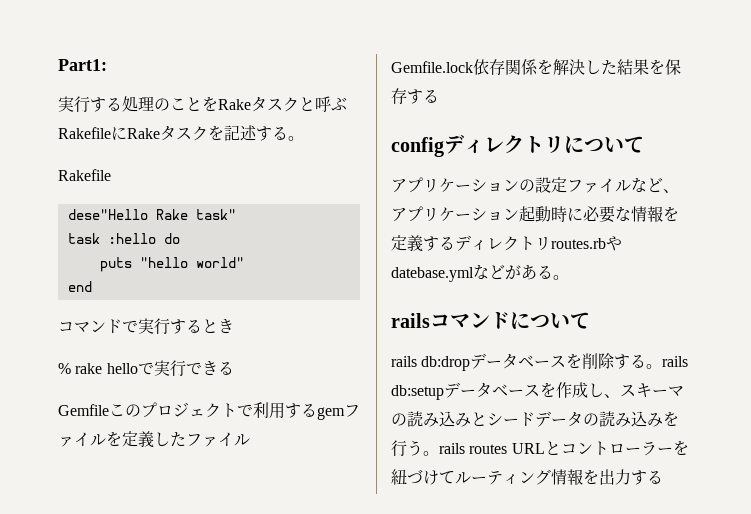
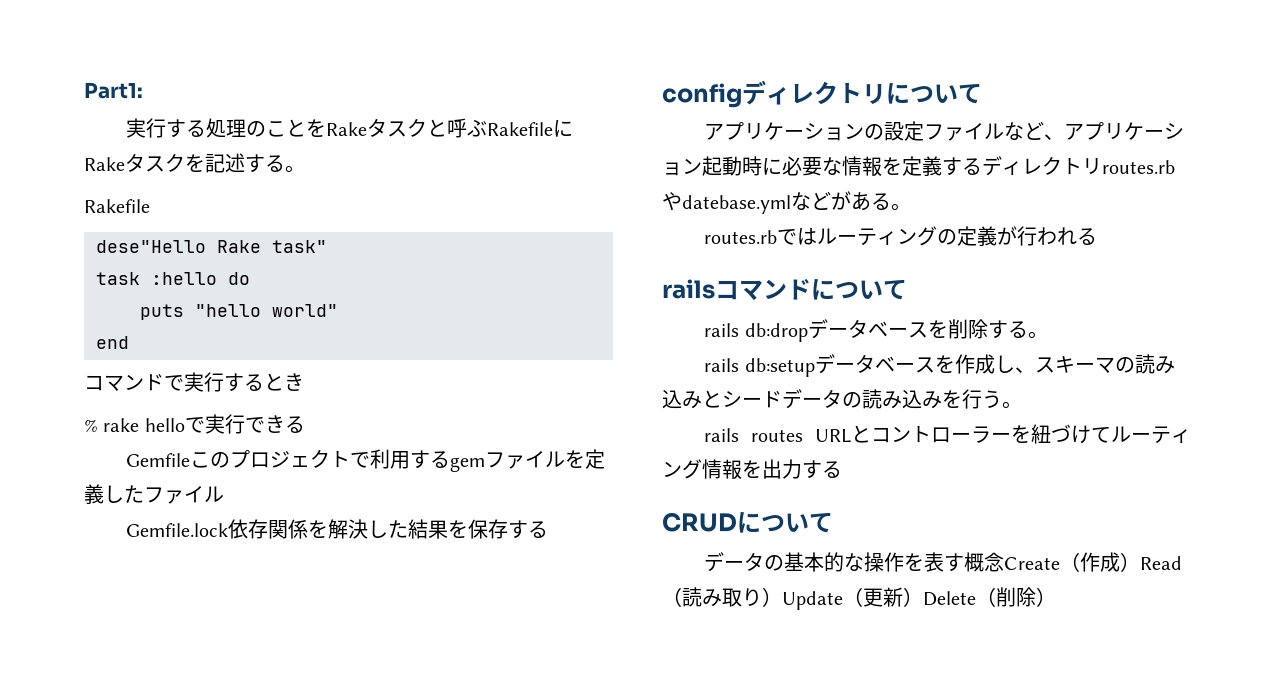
(569, 277) none -> [704,226,1098,246] // routes.rbではルーティングの定義が行われる
(663, 366) none -> (1048, 335) //
(439, 453) none -> (1022, 405) //
(663, 477) none -> [662,512,833,533] [704,552,1183,572] [662,587,1056,610] // CRUDについて // データの基本的な操作を表す概念Create（作成）Read（読み取り）Update（更新）Delete（削除）

